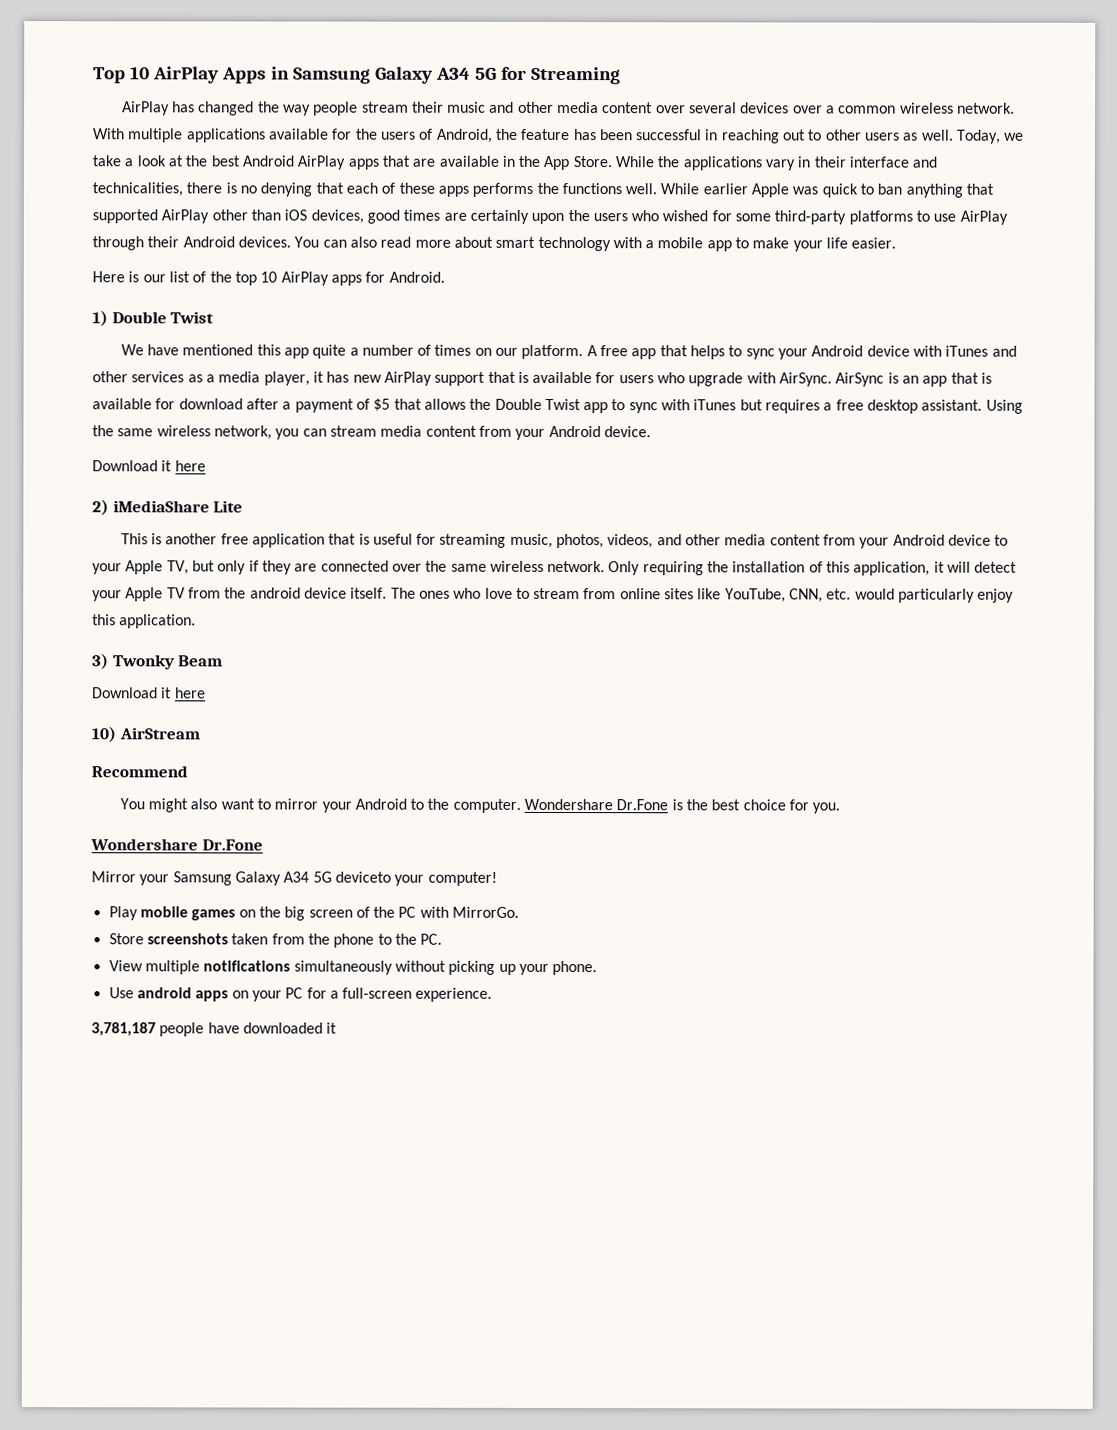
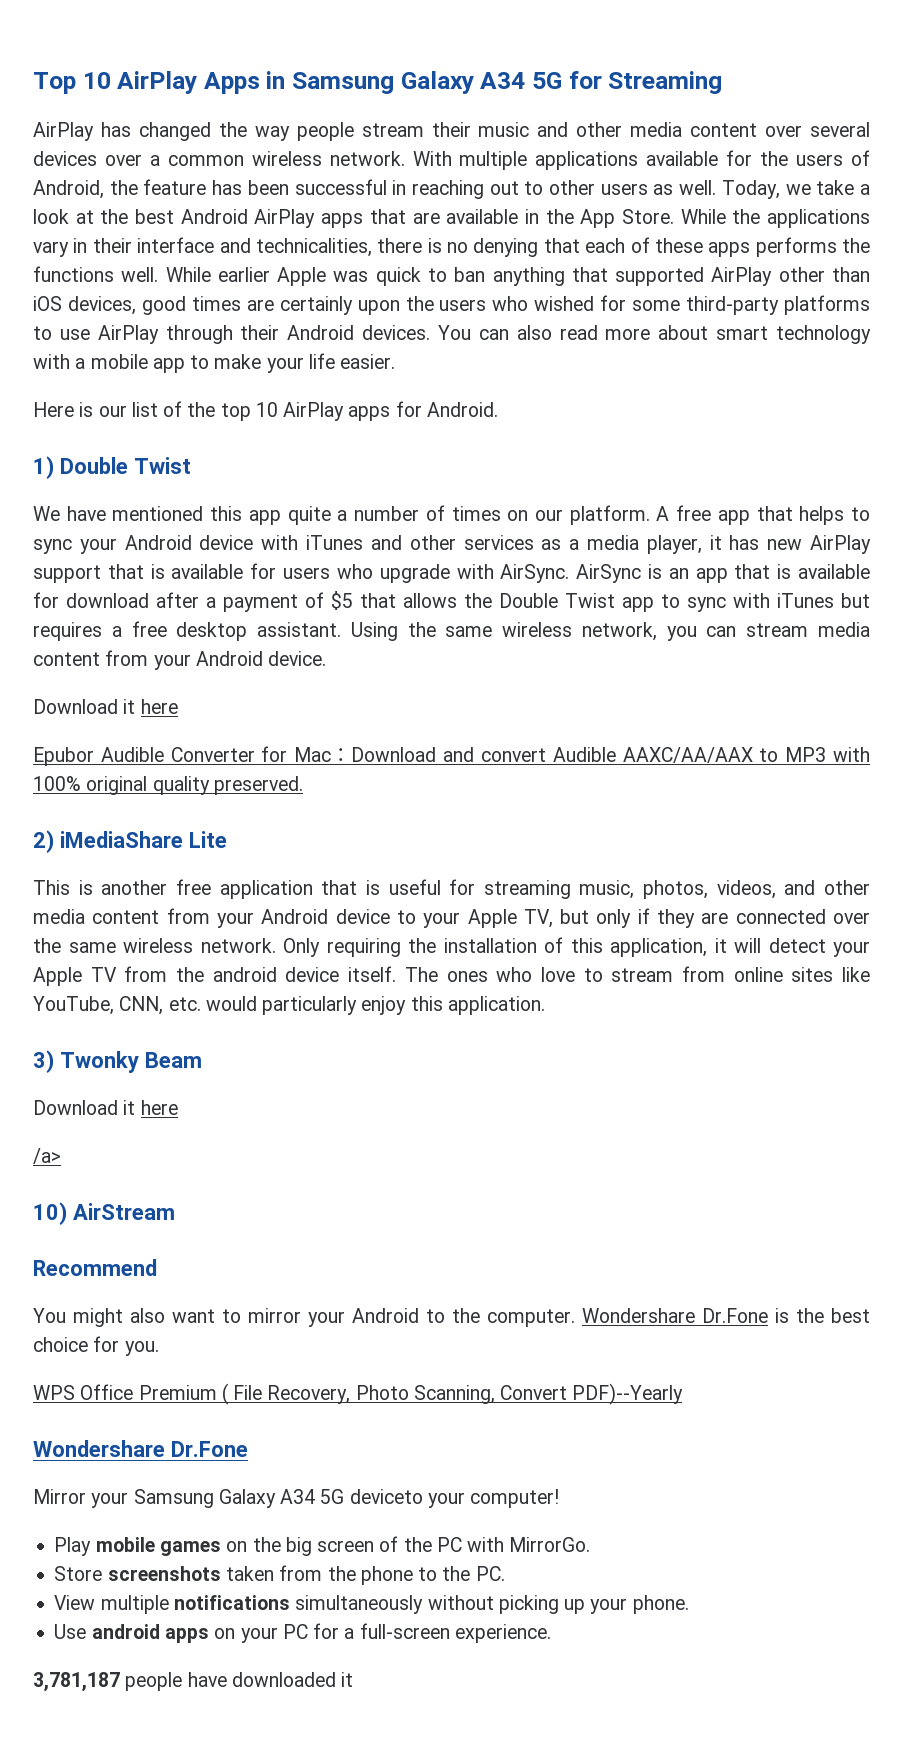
(206, 466) none -> [33,746,871,766] [33,776,303,795] // Epubor Audible Converter for Mac：Download and convert Audible AAXC/AA/AAX to MP3 with 100% original quality preserved.
(206, 693) none -> [33,1148,61,1164] // /a>
(841, 808) none -> [33,1383,684,1405] // WPS Office Premium ( File Recovery, Photo Scanning, Convert PDF)--Yearly

